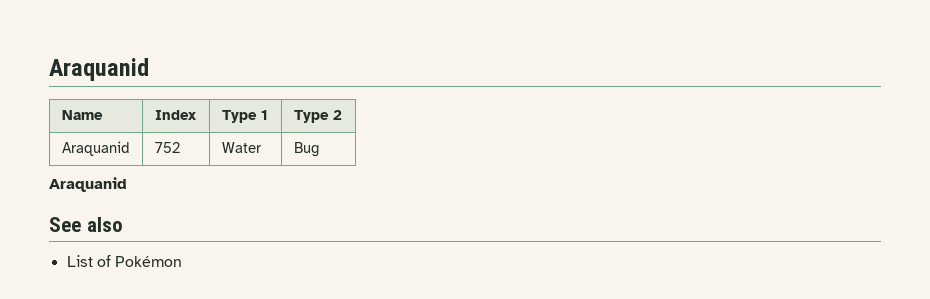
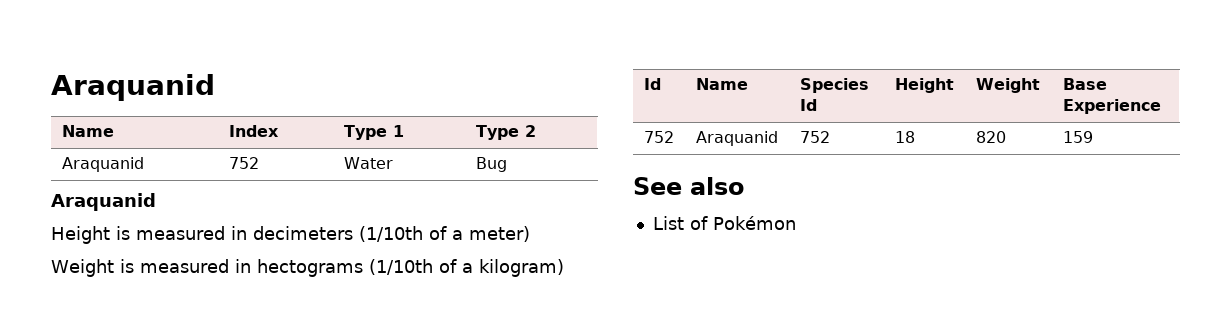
(127, 184) none -> [51,226,530,244] [51,259,564,277] [643,78,661,90] [695,78,748,90] [799,78,869,93] [799,99,817,111] [894,78,954,93] [975,78,1040,93] [1062,78,1107,90] [1062,99,1161,114] [643,131,674,143] [695,131,778,146] [799,131,830,143] [894,131,915,143] [975,131,1006,143] [1062,131,1093,143] // Height is measured in decimeters (1/10th of a meter) // Weight is measured in hectograms (1/10th of a kilogram) // Id | Name | Species Id | Height | Weight | Base Experience // 752 | Araquanid | 752 | 18 | 820 | 159

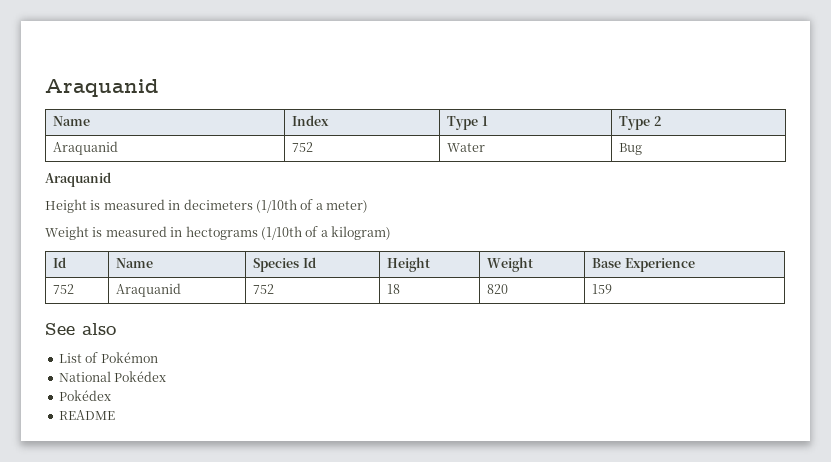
(796, 223) none -> [58,371,167,382] [58,390,111,401] [58,410,115,420] // National Pokédex // Pokédex // README

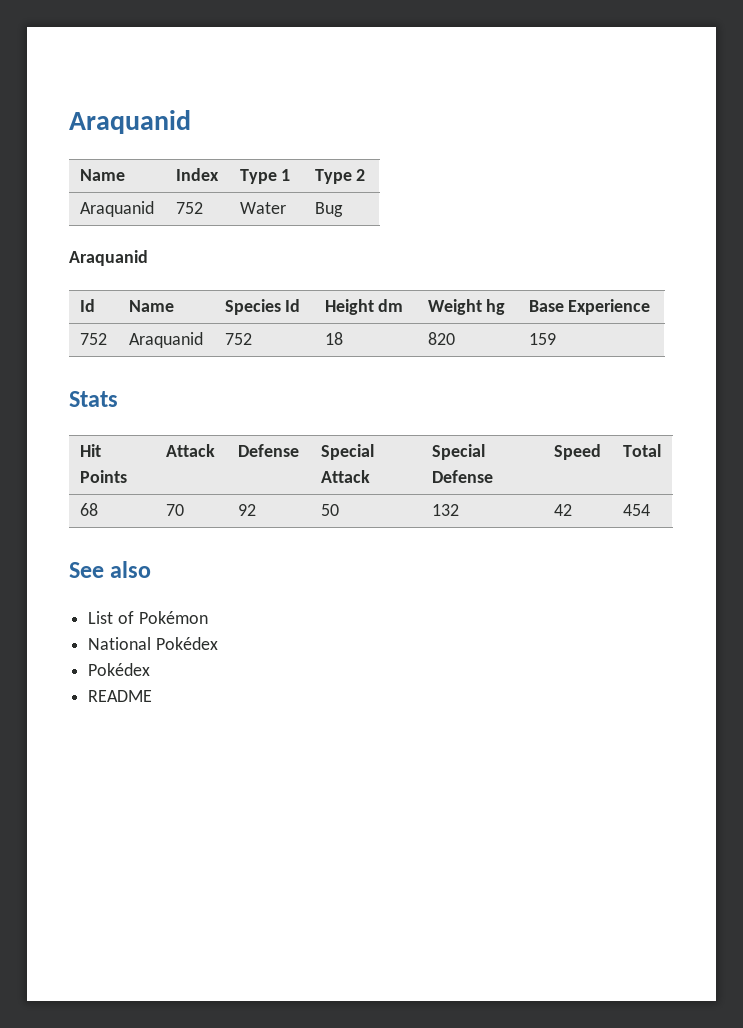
[45,199,368,213] [45,226,391,240] // Height is measured in decimeters (1/10th of a meter) // Weight is measured in hectograms (1/10th of a kilogram) -> (148, 258) none
[487,257,534,272] | Weight -> [378,299,404,312] [427,299,506,315] dm | Weight hg
(613, 289) none -> [69,391,118,407] [79,444,101,457] [79,470,127,483] [165,444,215,457] [237,444,299,457] [320,444,374,460] [320,470,370,483] [431,444,485,460] [431,470,493,483] [553,444,601,460] [622,444,661,457] [79,503,98,516] [165,504,184,516] [237,504,256,516] [320,504,339,516] [431,504,459,516] [553,504,572,516] [622,504,650,516] // Stats // Hit Points | Attack | Defense | Special Attack | Special Defense | Speed | Total // 68 | 70 | 92 | 50 | 132 | 42 | 454

